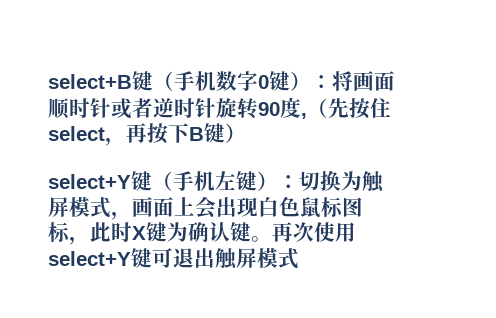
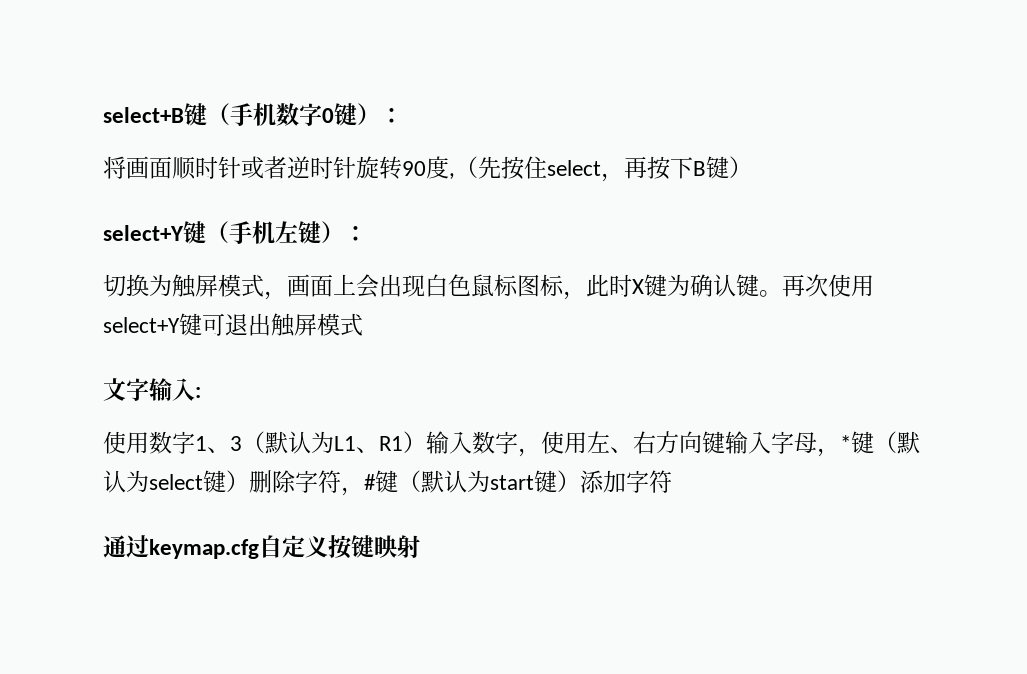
(332, 82) none -> (403, 115) //
(299, 182) none -> (367, 233) //
(299, 258) none -> [103,378,201,401] [103,431,920,457] [103,470,672,496] [103,535,420,559] // 文字输入: // 使用数字1、3（默认为L1、R1）输入数字，使用左、右方向键输入字母，*键（默认为select键）删除字符，#键（默认为start键）添加字符 // 通过keymap.cfg自定义按键映射

